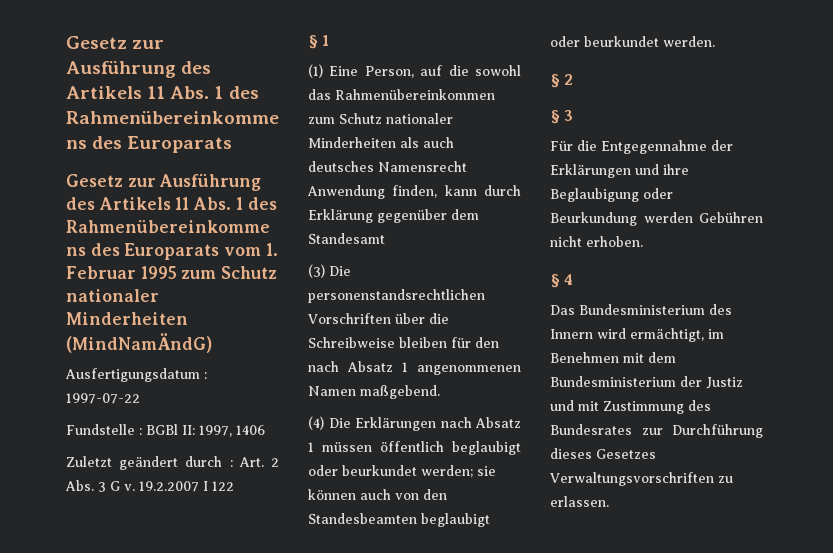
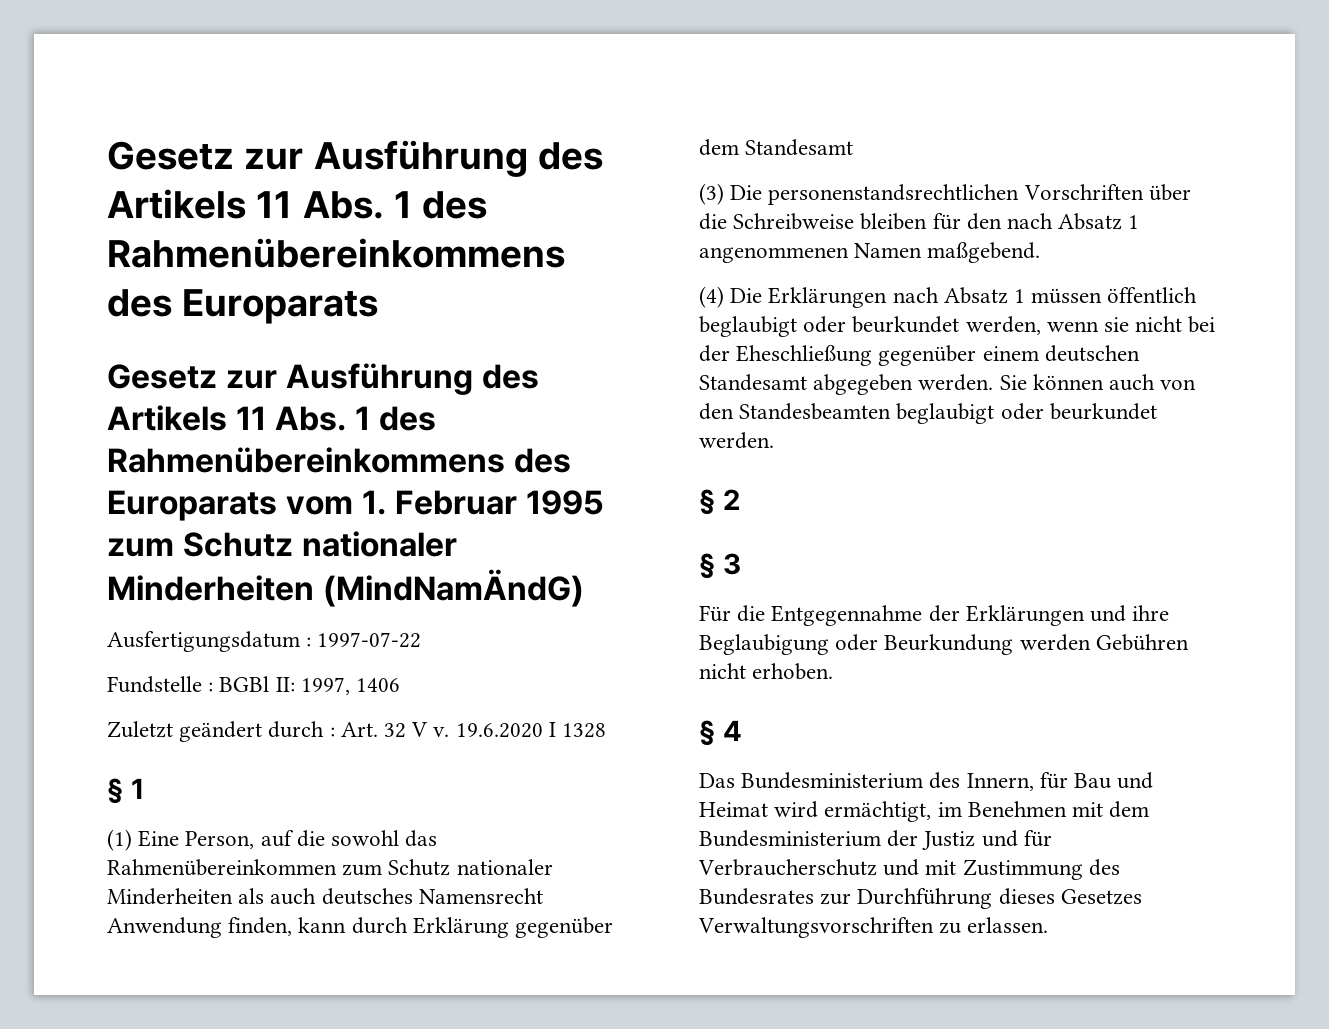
[271,458,279,467] [65,480,234,492] 2 Abs. 3 G v. 19.2.2007 I 122 -> [384,722,607,738] 32 V v. 19.6.2020 I 1328
[421,465,496,478] werden; sie -> [965,316,1216,335] [699,345,1140,366] [699,374,1027,395] werden, wenn sie nicht bei der Eheschließung gegenüber einem deutschen Standesamt abgegeben werden. Sie
[550,329,593,339] Innern -> [966,772,1154,791] [699,802,768,817] Innern, für Bau und Heimat
(574, 405) none -> [1023,830,1052,847] [698,859,920,876] für Verbraucherschutz und

